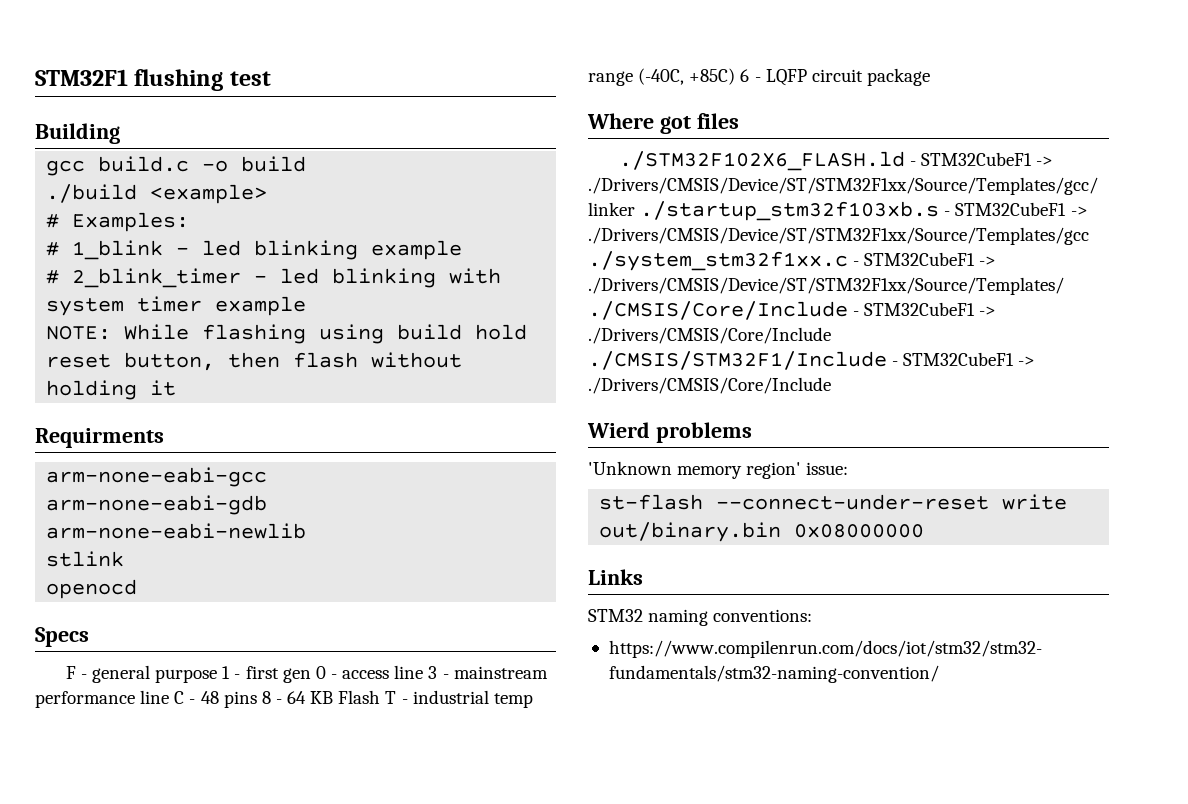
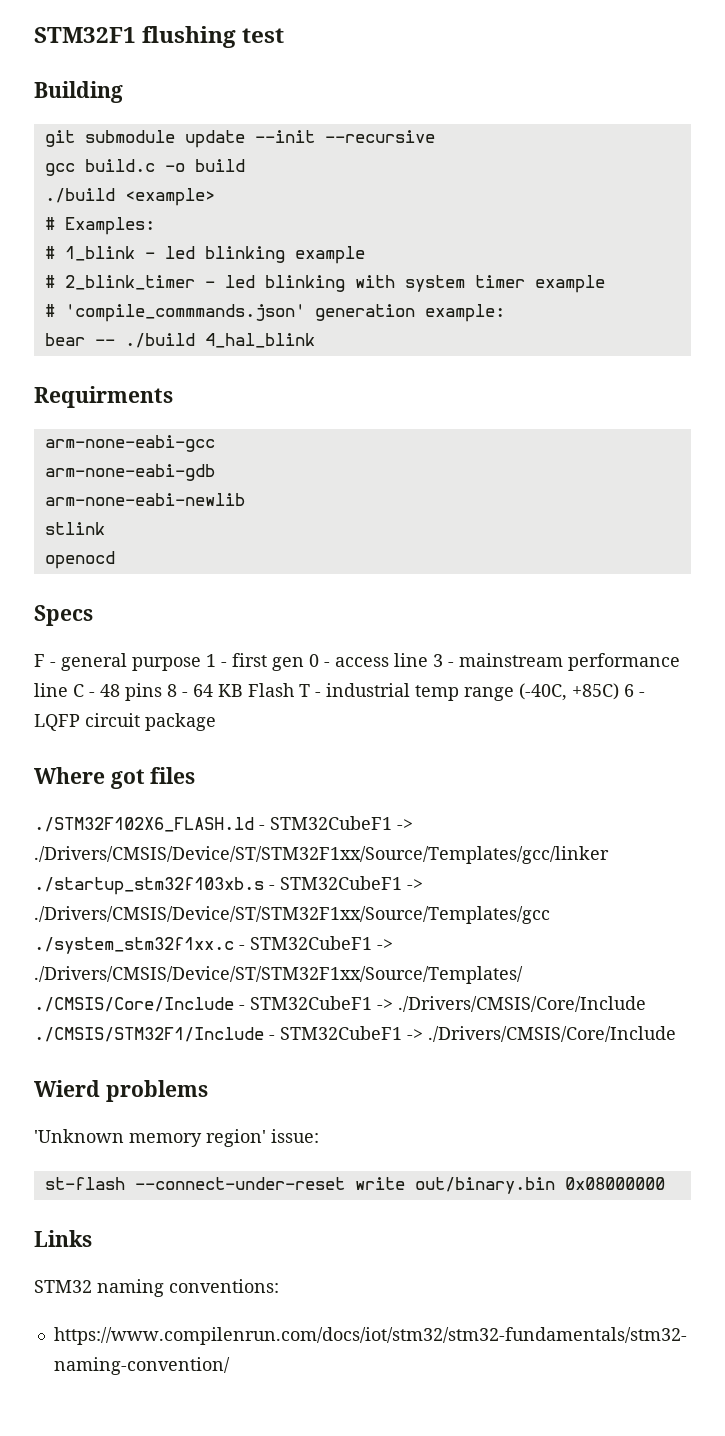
(120, 133) none -> [44,130,435,148] // git submodule update --init --recursive
[46,324,528,344] [46,352,463,371] [46,380,177,400] NOTE: While flashing using build hold reset button, then flash without holding it -> [44,304,505,322] [44,333,315,348] # 'compile_commmands.json' generation example: // bear -- ./build 4_hal_blink

